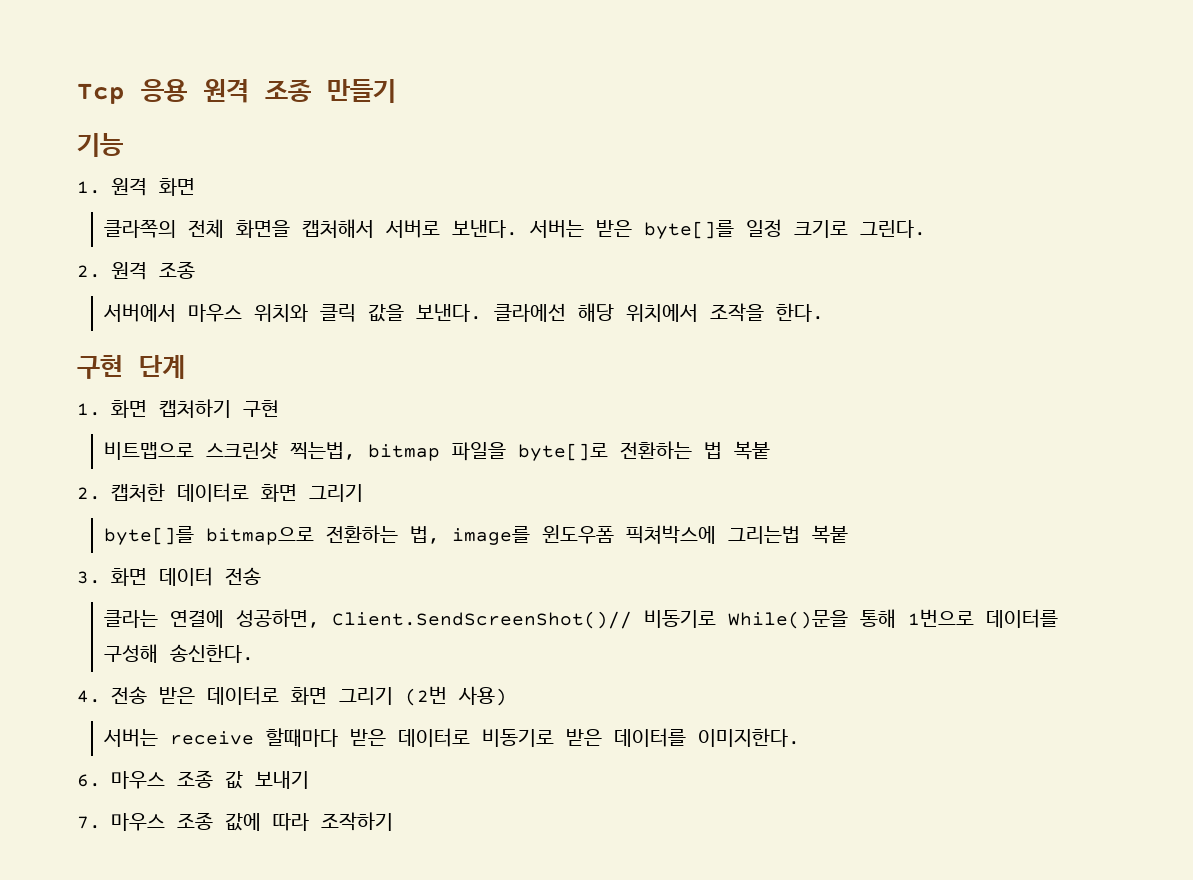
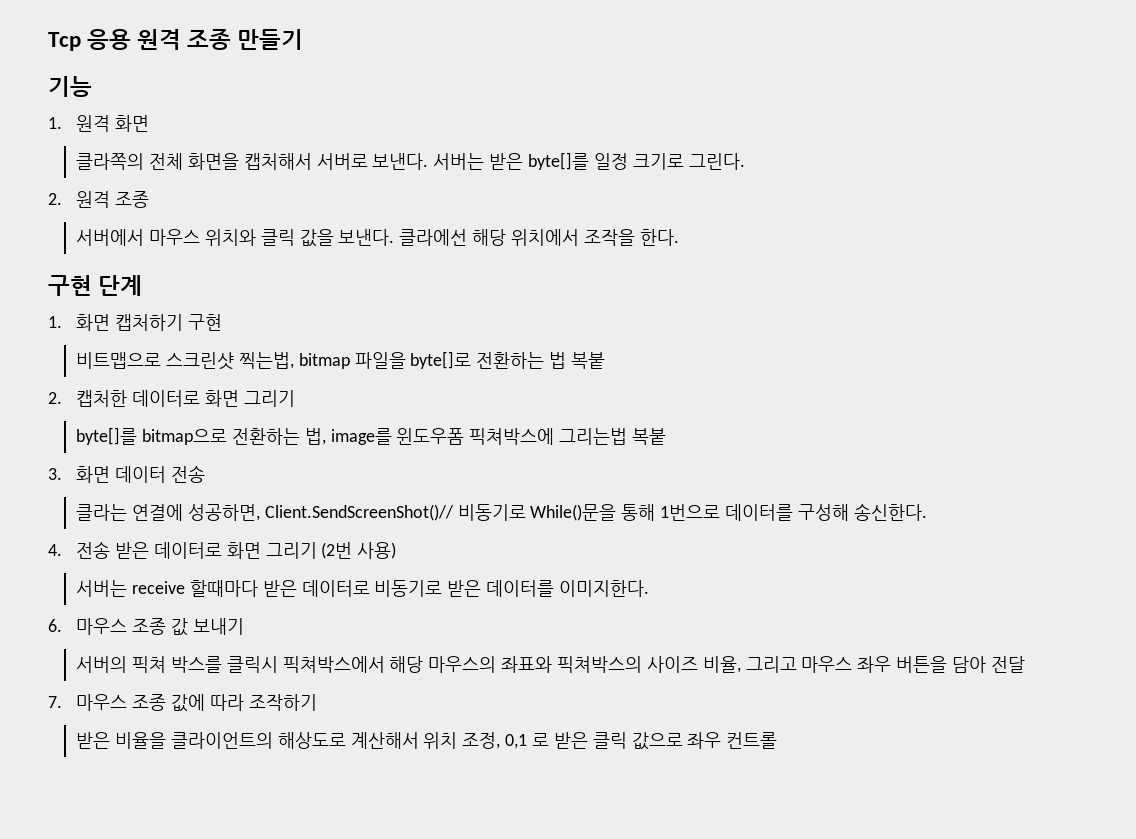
(309, 780) none -> [76,656,1025,673] // 서버의 픽쳐 박스를 클릭시 픽쳐박스에서 해당 마우스의 좌표와 픽쳐박스의 사이즈 비율, 그리고 마우스 좌우 버튼을 담아 전달
(393, 821) none -> [76,732,778,750] // 받은 비율을 클라이언트의 해상도로 계산해서 위치 조정, 0,1 로 받은 클릭 값으로 좌우 컨트롤

